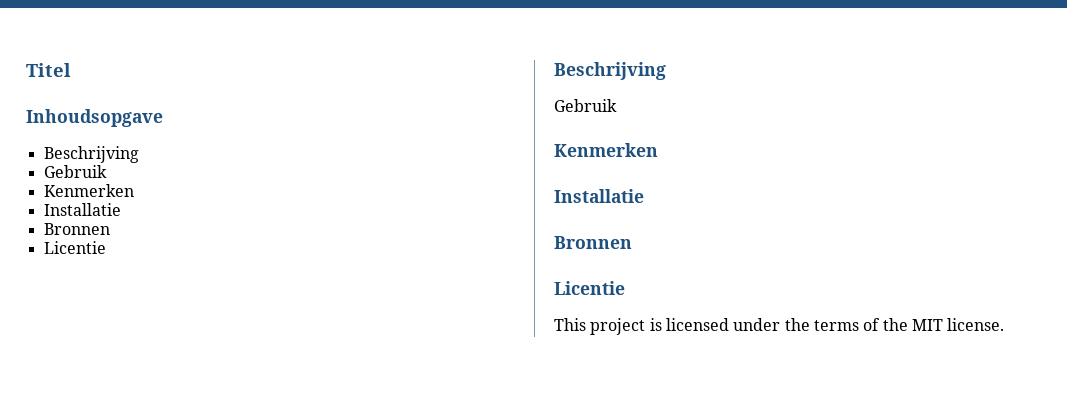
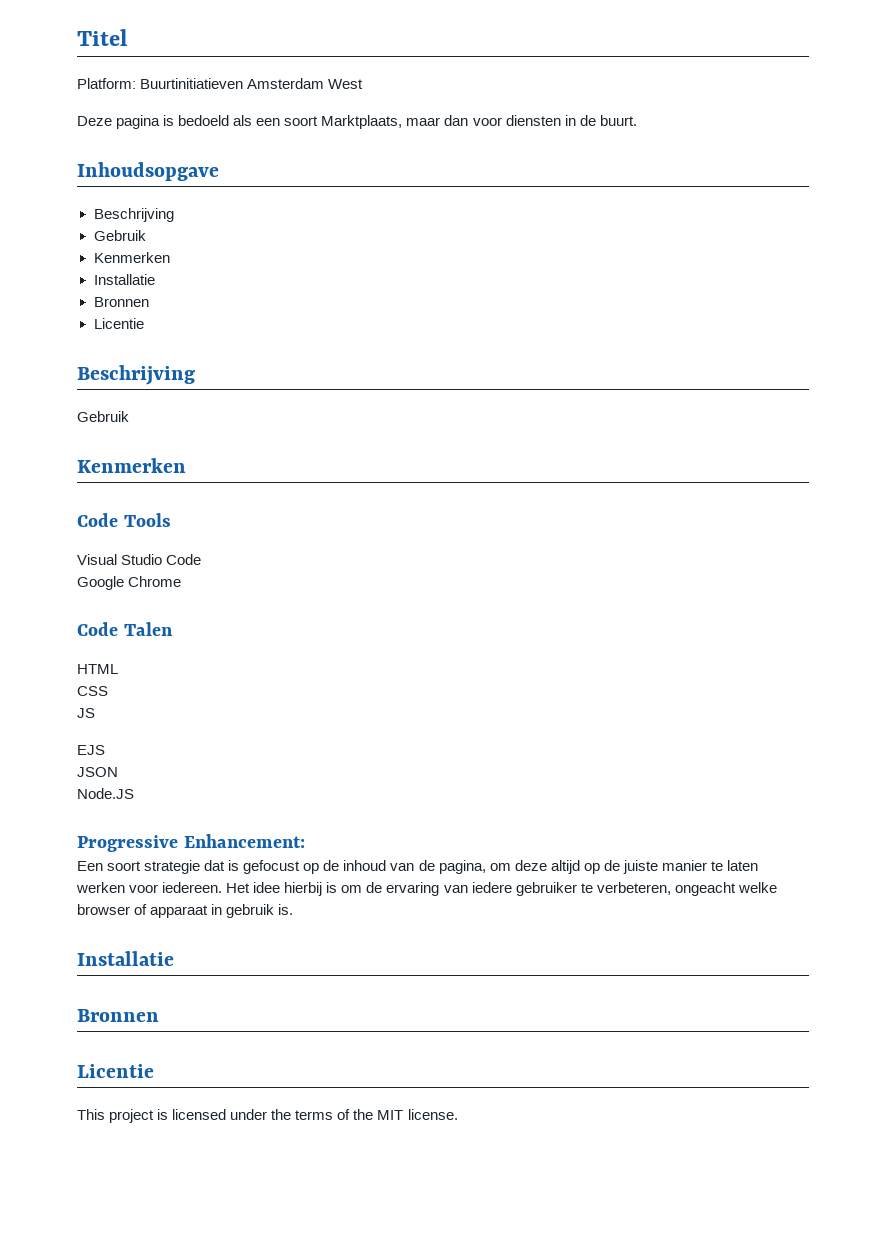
(71, 70) none -> [77,78,364,89] [77,115,637,129] // Platform: Buurtinitiatieven Amsterdam West // Deze pagina is bedoeld als een soort Marktplaats, maar dan voor diensten in de buurt.
(658, 150) none -> [77,513,171,527] [77,554,202,565] [77,576,182,590] [77,622,173,636] [77,664,118,674] [77,686,108,696] [77,708,95,718] [77,745,105,755] [77,767,118,777] [77,788,134,799] [77,834,305,852] [77,860,758,874] [76,882,777,896] [77,904,294,918] // Code Tools // Visual Studio Code // Google Chrome // Code Talen // HTML // CSS // JS // EJS // JSON // Node.JS // Progressive Enhancement: // Een soort strategie dat is gefocust op de inhoud van de pagina, om deze altijd op de juiste manier te laten werken voor iedereen. Het idee hierbij is om de ervaring van iedere gebruiker te verbeteren, ongeacht welke browser of apparaat in gebruik is.

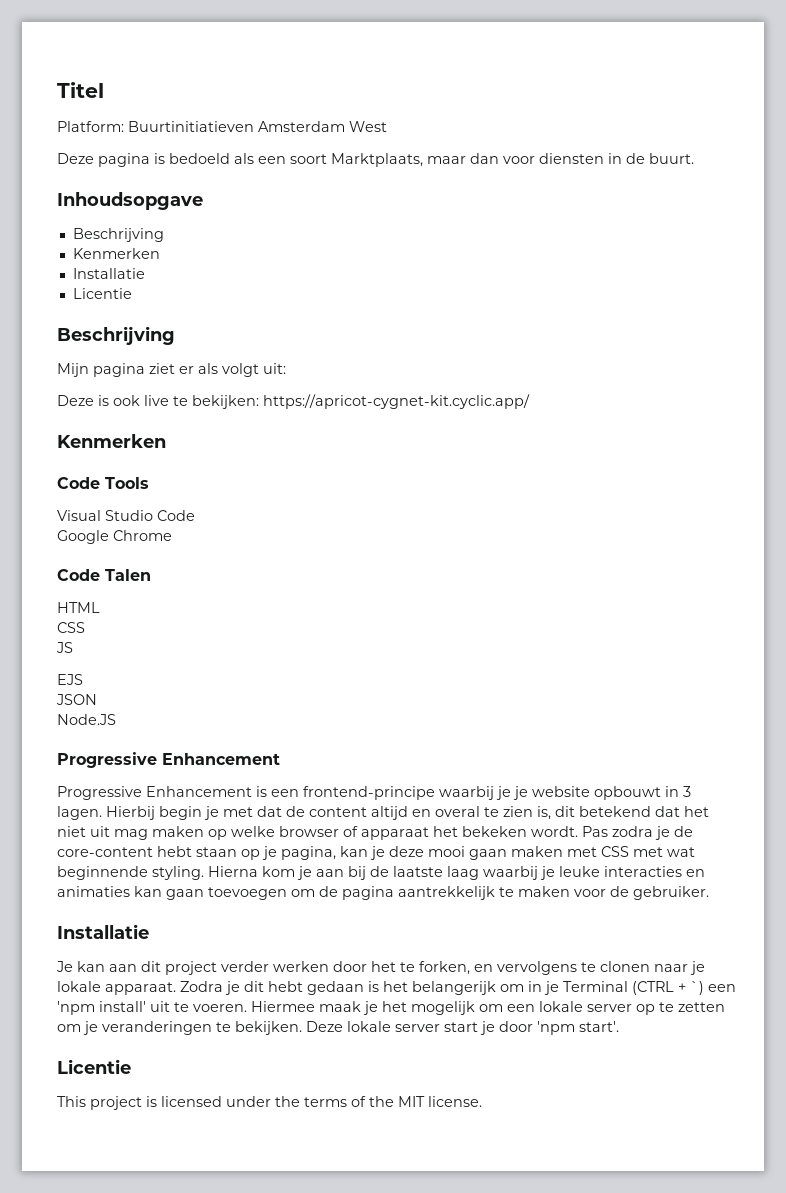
[93,230,146,241] // Gebruik -> (164, 235) none
[93,297,149,307] // Bronnen -> (145, 273) none
[77,411,129,422] Gebruik -> [57,363,286,377] [57,394,530,409] Mijn pagina ziet er als volgt uit: // Deze is ook live te bekijken: https://apricot-cygnet-kit.cyclic.app/
[183,834,305,848] [77,860,758,874] [76,882,777,896] [77,904,294,918] [77,951,174,966] [77,1009,159,1022] Enhancement: // Een soort strategie dat is gefocust op de inhoud van de pagina, om deze altijd op de juiste manier te laten werken voor iedereen. Het idee hierbij is om de ervaring van iedere gebruiker te verbeteren, ongeacht welke browser of apparaat in gebruik is. // Installatie // Bronnen -> [162,753,280,765] [57,786,691,800] [57,806,709,820] [57,826,693,840] [57,846,695,860] [57,866,705,880] [57,886,709,900] [57,924,149,939] [56,961,705,975] [57,981,736,995] [57,1001,725,1015] [57,1021,619,1035] Enhancement // Progressive Enhancement is een frontend-principe waarbij je je website opbouwt in 3 lagen. Hierbij begin je met dat de content altijd en overal te zien is, dit betekend dat het niet uit mag maken op welke browser of apparaat het bekeken wordt. Pas zodra je de core-content hebt staan op je pagina, kan je deze mooi gaan maken met CSS met wat beginnende styling. Hierna kom je aan bij de laatste laag waarbij je leuke interacties en animaties kan gaan toevoegen om de pagina aantrekkelijk te maken voor de gebruiker. // Installatie // Je kan aan dit project verder werken door het te forken, en vervolgens te clonen naar je lokale apparaat. Zodra je dit hebt gedaan is het belangerijk om in je Terminal (CTRL + `) een 'npm install' uit te voeren. Hiermee maak je het mogelijk om een lokale server op te zetten om je veranderingen te bekijken. Deze lokale server start je door 'npm start'.

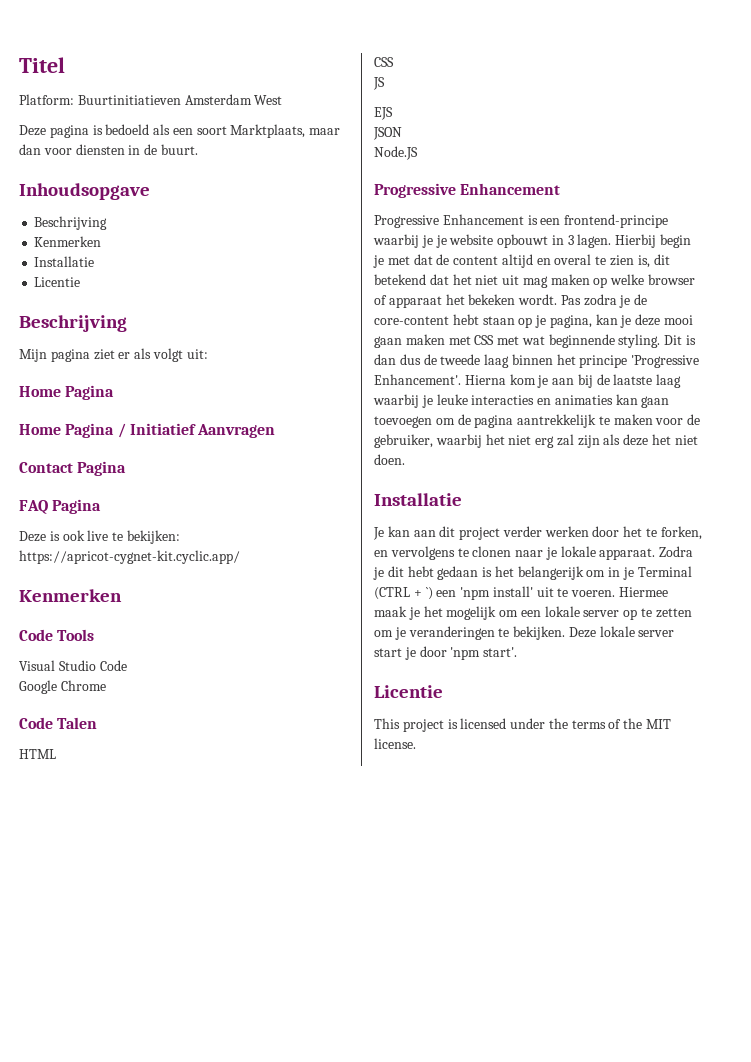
(286, 368) none -> [19,385,115,400] [19,423,276,438] [19,461,127,476] [19,499,102,514] // Home Pagina // Home Pagina / Initiatief Aanvragen // Contact Pagina // FAQ Pagina
(204, 873) none -> [664,335,697,345] [374,354,700,368] [374,374,461,385] Dit is dan dus de tweede laag binnen het principe 'Progressive Enhancement'.
[633,886,709,900] gebruiker. -> [374,434,698,448] [374,454,405,465] gebruiker, waarbij het niet erg zal zijn als deze het niet doen.

